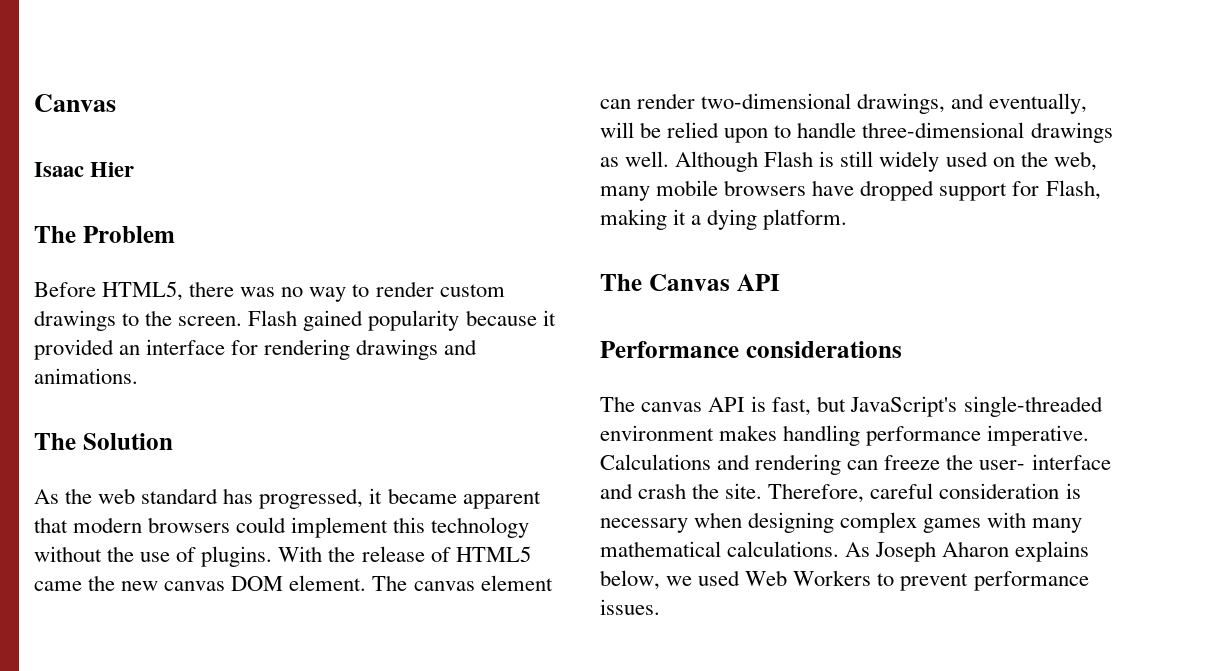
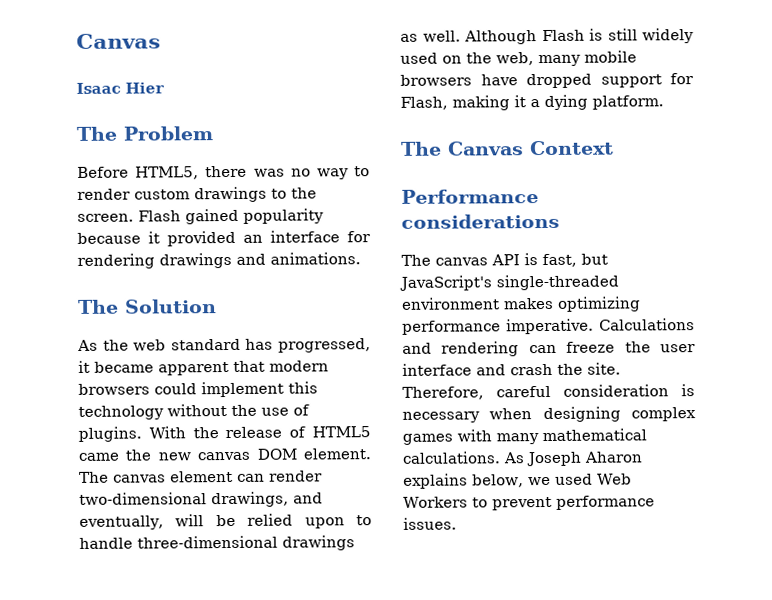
[736,274,780,291] API -> [530,140,614,156] Context
[783,425,861,446] handling -> [557,296,641,312] optimizing
[979,460,1026,470] user- -> [660,344,696,353] user

